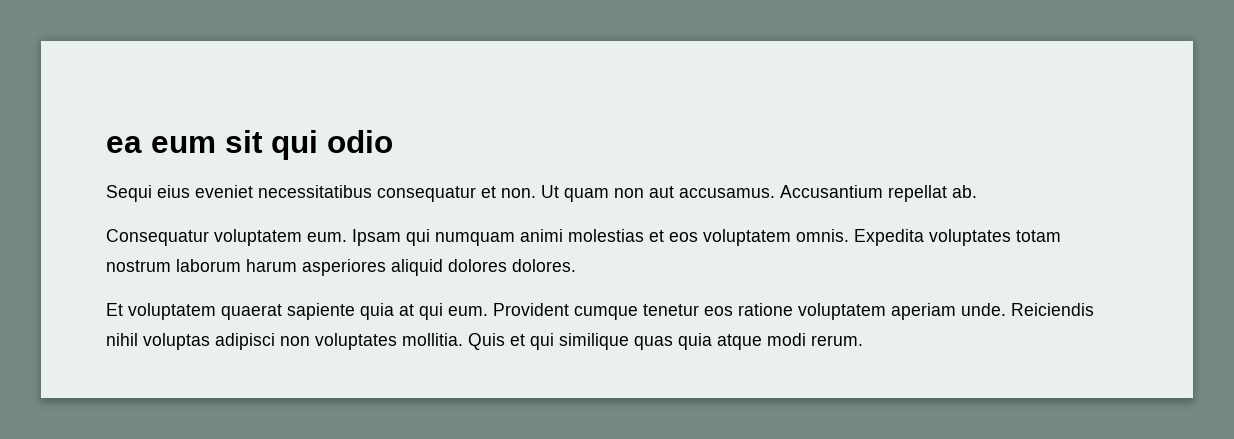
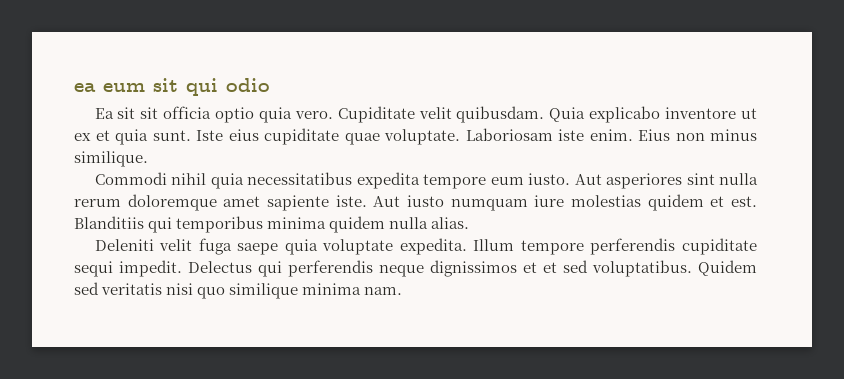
[106,185,977,202] [106,229,1061,246] [106,259,576,276] [106,303,1094,320] [106,333,863,350] Sequi eius eveniet necessitatibus consequatur et non. Ut quam non aut accusamus. Accusantium repellat ab. // Consequatur voluptatem eum. Ipsam qui numquam animi molestias et eos voluptatem omnis. Expedita voluptates totam nostrum laborum harum asperiores aliquid dolores dolores. // Et voluptatem quaerat sapiente quia at qui eum. Provident cumque tenetur eos ratione voluptatem aperiam unde. Reiciendis nihil voluptas adipisci non voluptates mollitia. Quis et qui similique quas quia atque modi rerum. -> [94,106,758,123] [74,128,757,145] [74,151,148,167] [94,172,758,189] [74,194,757,211] [74,216,470,233] [94,238,757,255] [74,260,757,277] [74,282,403,299] Ea sit sit officia optio quia vero. Cupiditate velit quibusdam. Quia explicabo inventore ut ex et quia sunt. Iste eius cupiditate quae voluptate. Laboriosam iste enim. Eius non minus similique. // Commodi nihil quia necessitatibus expedita tempore eum iusto. Aut asperiores sint nulla rerum doloremque amet sapiente iste. Aut iusto numquam iure molestias quidem et est. Blanditiis qui temporibus minima quidem nulla alias. // Deleniti velit fuga saepe quia voluptate expedita. Illum tempore perferendis cupiditate sequi impedit. Delectus qui perferendis neque dignissimos et et sed voluptatibus. Quidem sed veritatis nisi quo similique minima nam.

